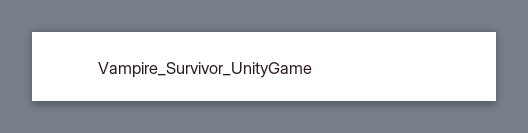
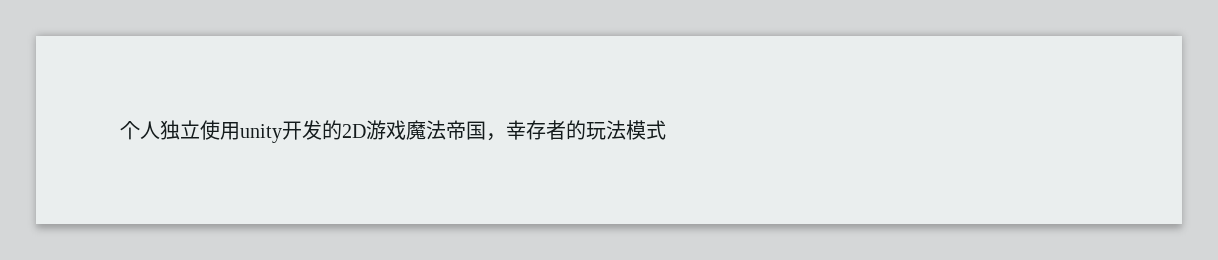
[98,62,312,78] Vampire_Survivor_UnityGame -> [120,120,666,143] 个人独立使用unity开发的2D游戏魔法帝国，幸存者的玩法模式

